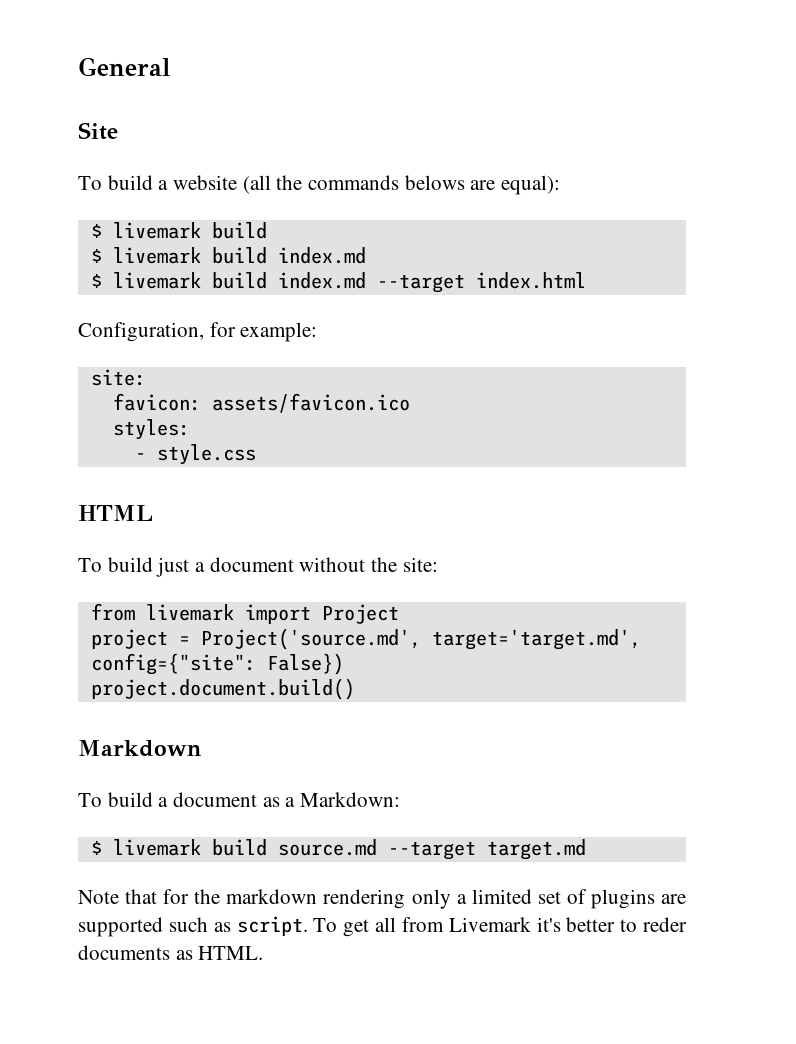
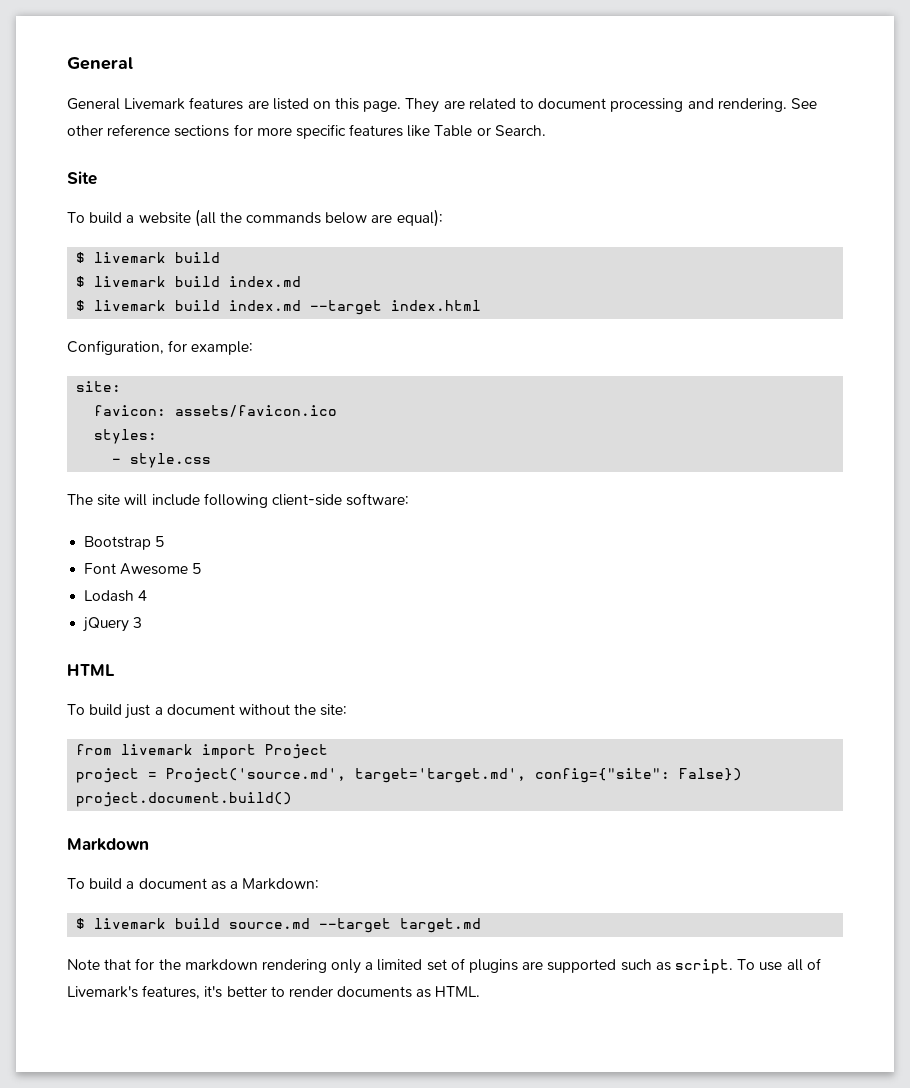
[78,57,170,76] General -> [67,57,133,70] [67,97,817,113] [67,124,546,139] General // General Livemark features are listed on this page. They are related to document processing and rendering. See other reference sections for more specific features like Table or Search.
[404,175,465,190] belows -> [325,212,368,224] below
(256, 454) none -> [67,493,410,508] [84,536,165,550] [84,563,202,575] [84,590,148,602] [83,617,143,632] // The site will include following client-side software: // Bootstrap 5 // Font Awesome 5 // Lodash 4 // jQuery 3
[343,917,531,937] get all from Livemark -> [759,958,821,971] [67,985,201,999] use all of Livemark's features,
[643,917,687,932] reder -> [288,986,333,997] render

